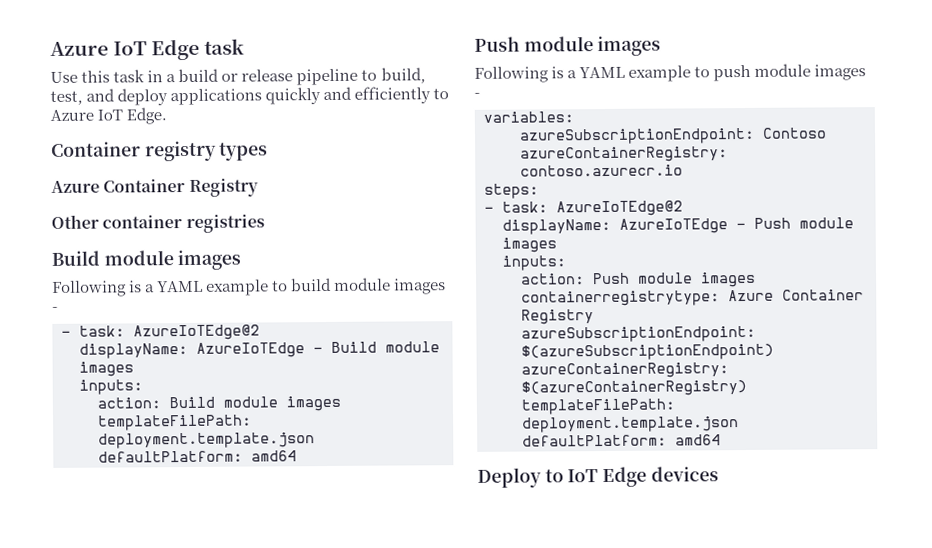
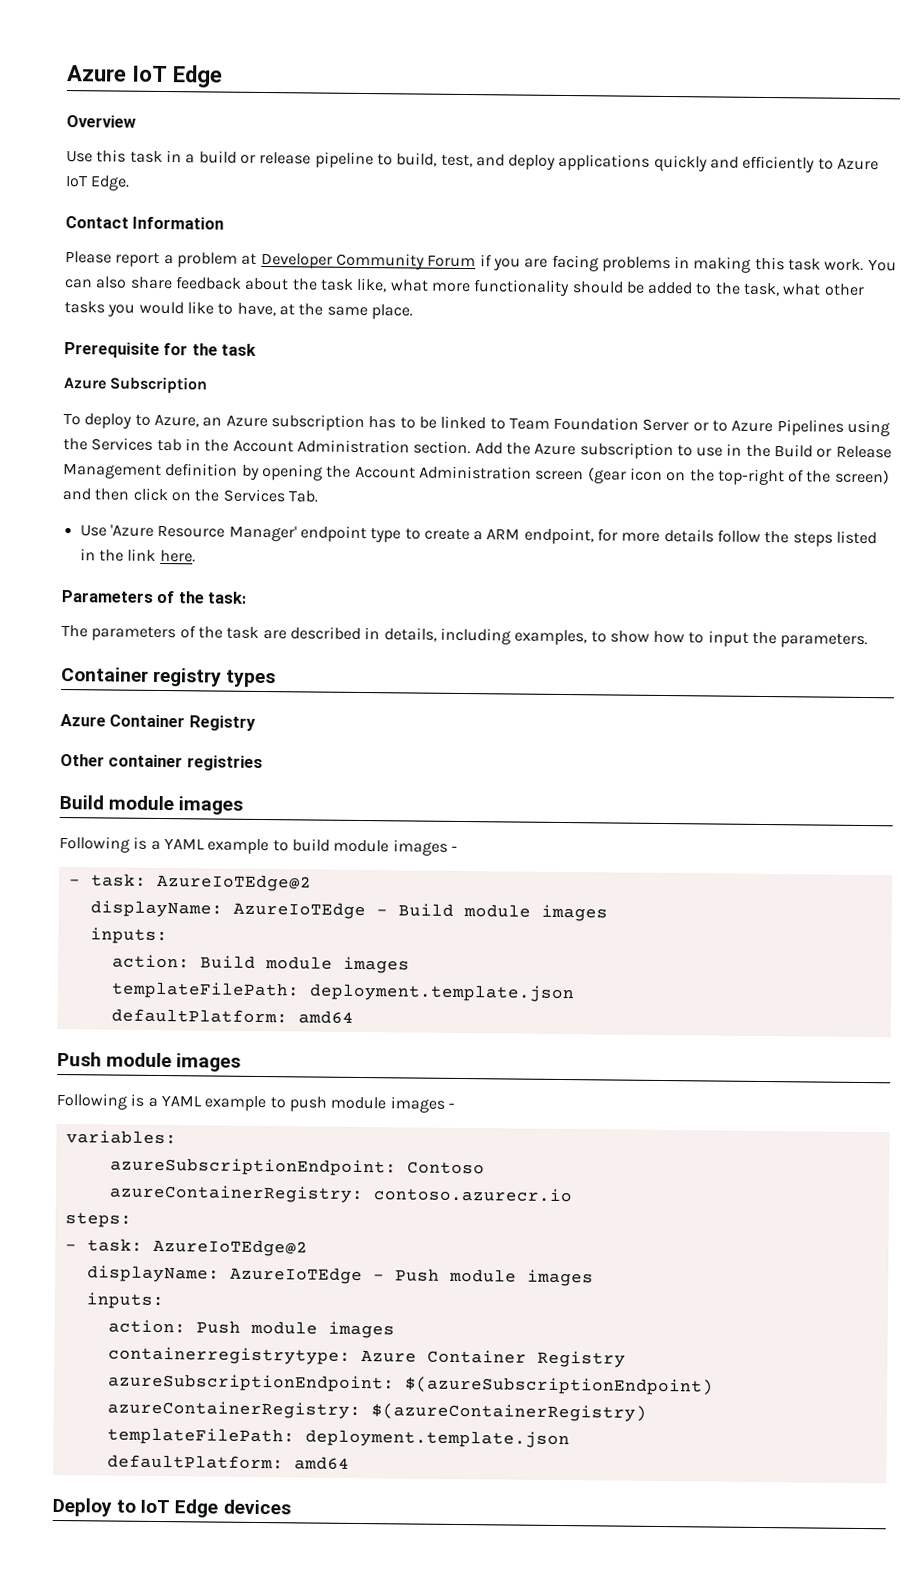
[204,38,246,55] task -> [66,115,136,128] // Overview
(168, 116) none -> [65,216,225,230] [65,251,897,273] [64,276,865,297] [64,301,413,320] [64,342,258,358] [63,376,209,394] [63,413,891,437] [63,437,892,460] [63,463,890,486] [62,487,318,503] [79,524,878,547] [79,548,196,563] [61,590,247,604] [61,625,869,649] // Contact Information // Please report a problem at Developer Community Forum if you are facing problems in making this task work. You can also share feedback about the task like, what more functionality should be added to the task, what other tasks you would like to have, at the same place. // Prerequisite for the task // Azure Subscription // To deploy to Azure, an Azure subscription has to be linked to Team Foundation Server or to Azure Pipelines using the Services tab in the Account Administration section. Add the Azure subscription to use in the Build or Release Management definition by opening the Account Administration screen (gear icon on the top-right of the screen) and then click on the Services Tab. // Use 'Azure Resource Manager' endpoint type to create a ARM endpoint, for more details follow the steps listed in the link here. // Parameters of the task: // The parameters of the task are described in details, including examples, to show how to input the parameters.

